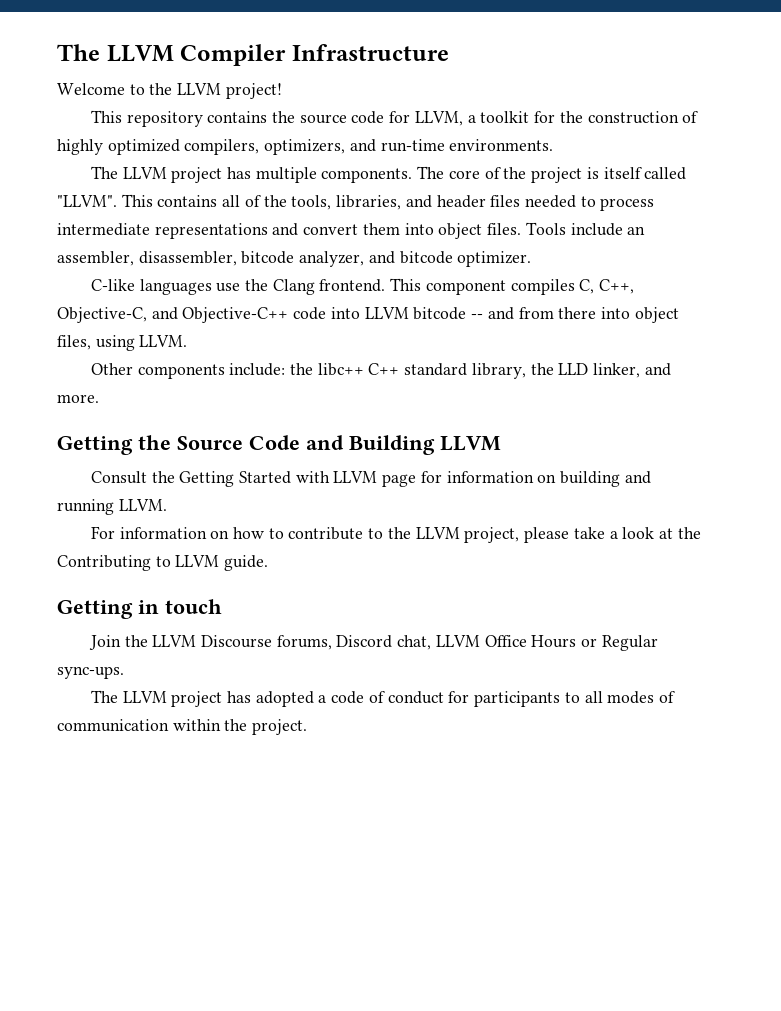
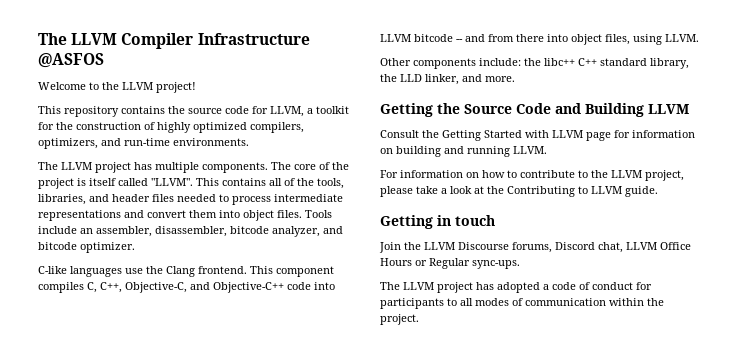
(449, 52) none -> [38,53,104,68] @ASFOS

